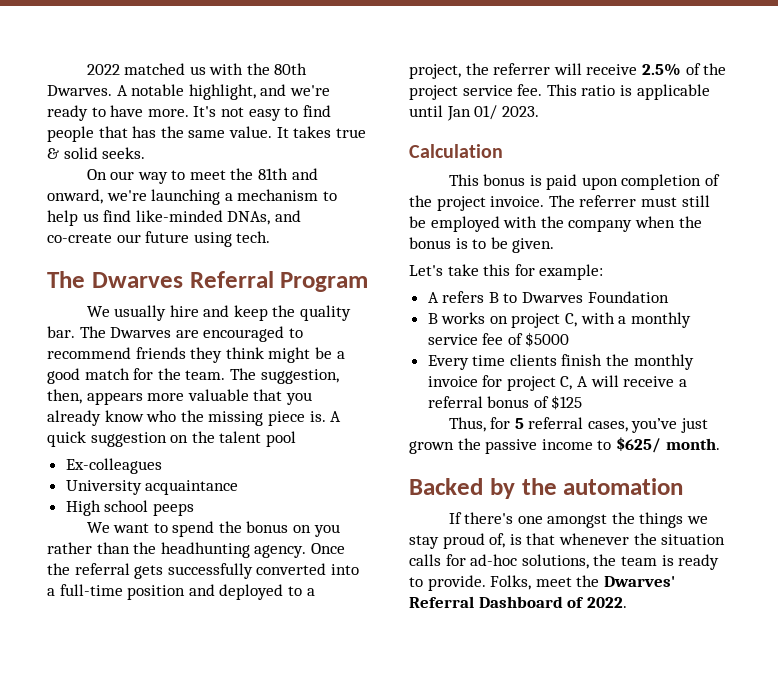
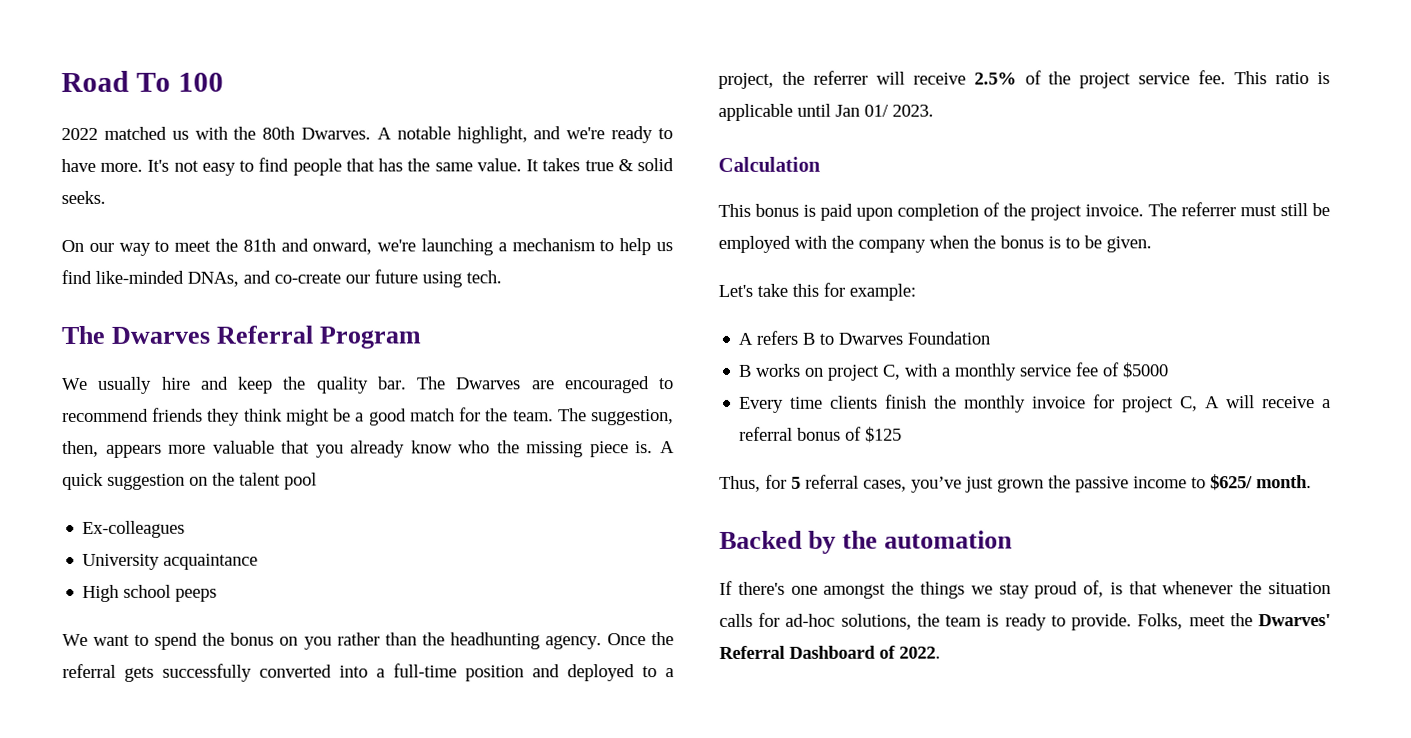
(86, 69) none -> [61,70,224,93] Road To 100 //

